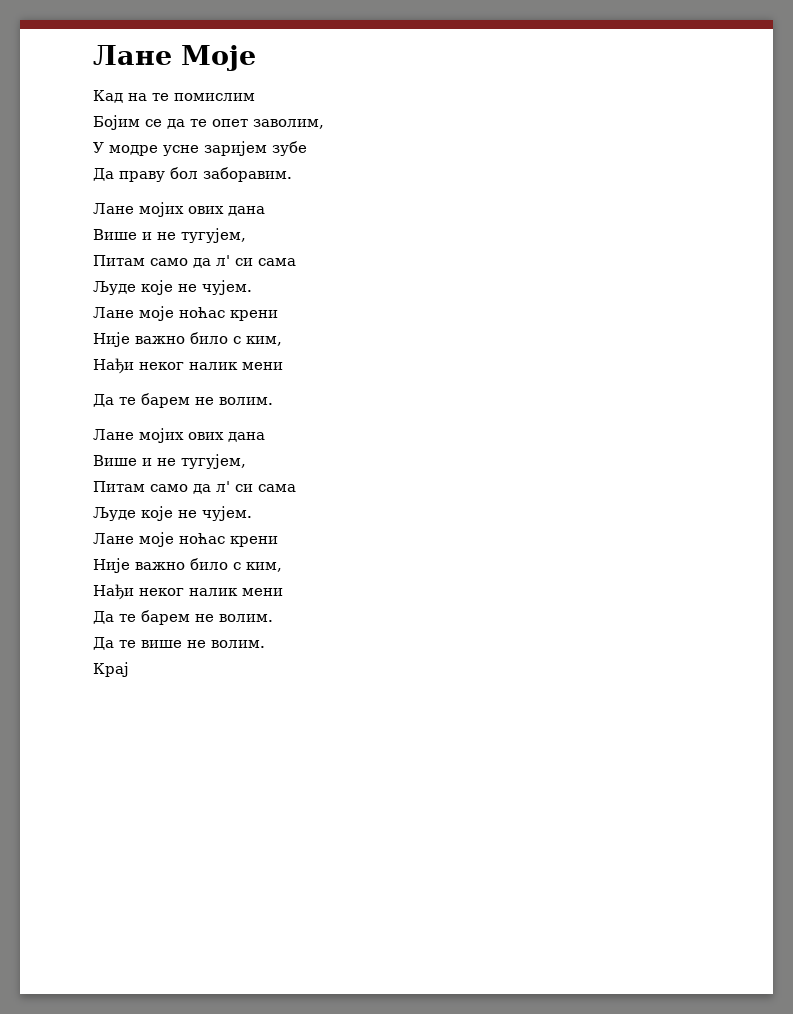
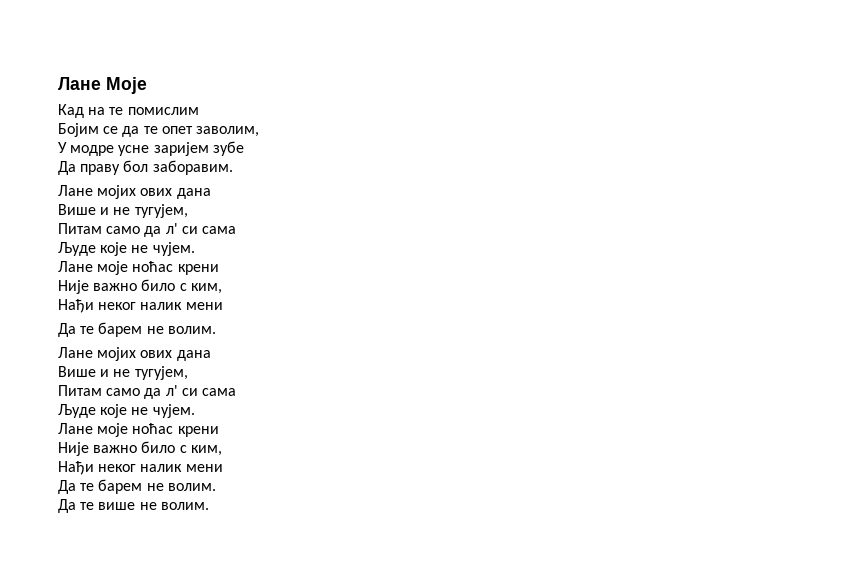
[93,662,129,677] // Крај -> (209, 506) none

